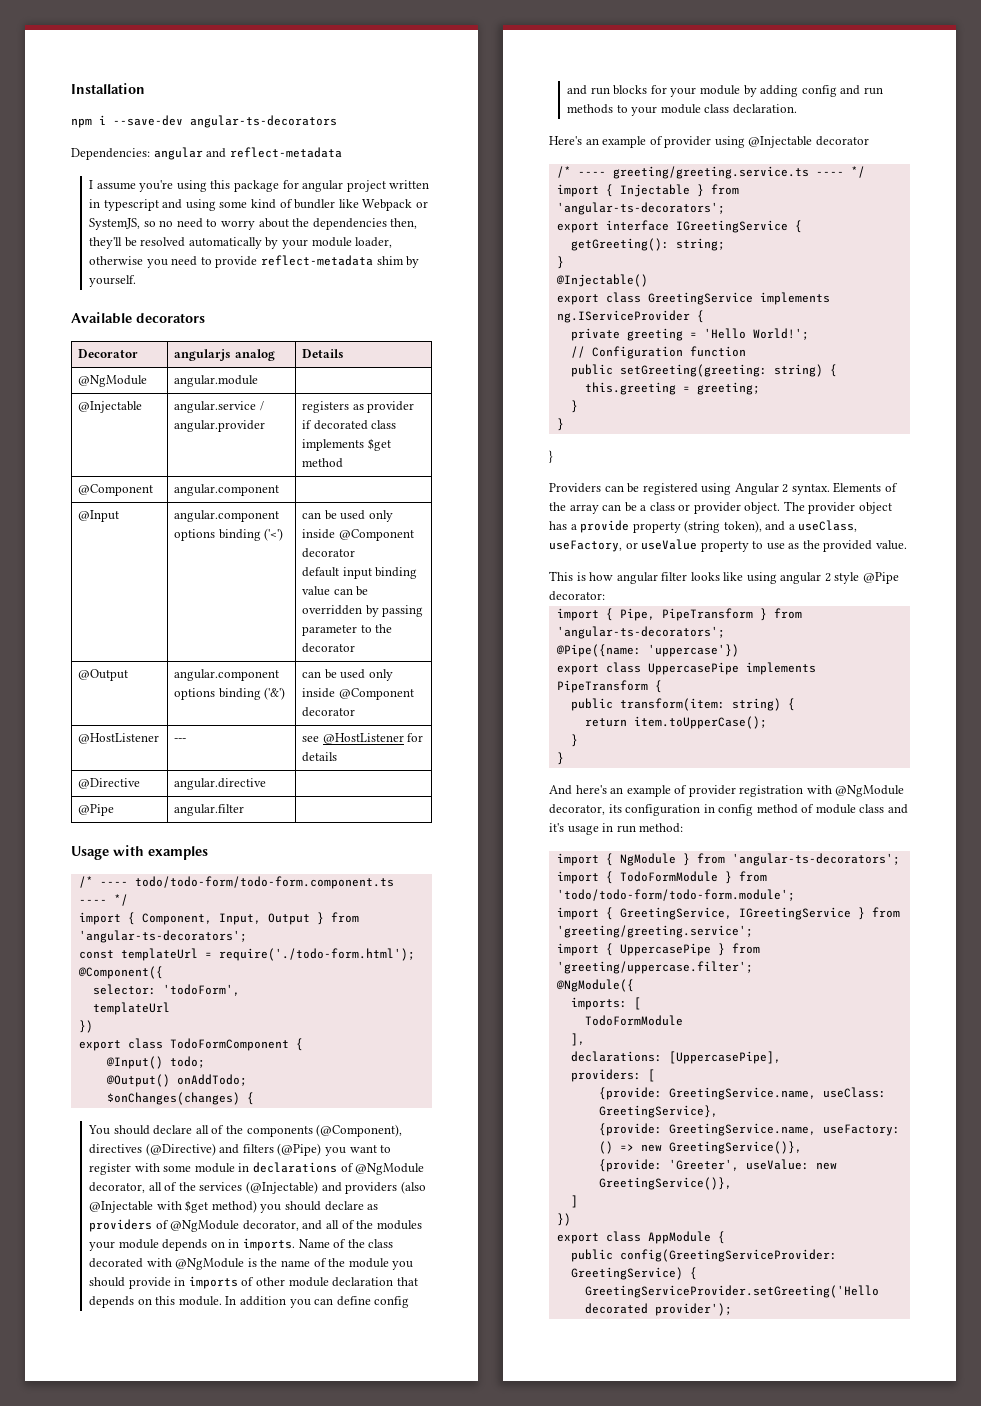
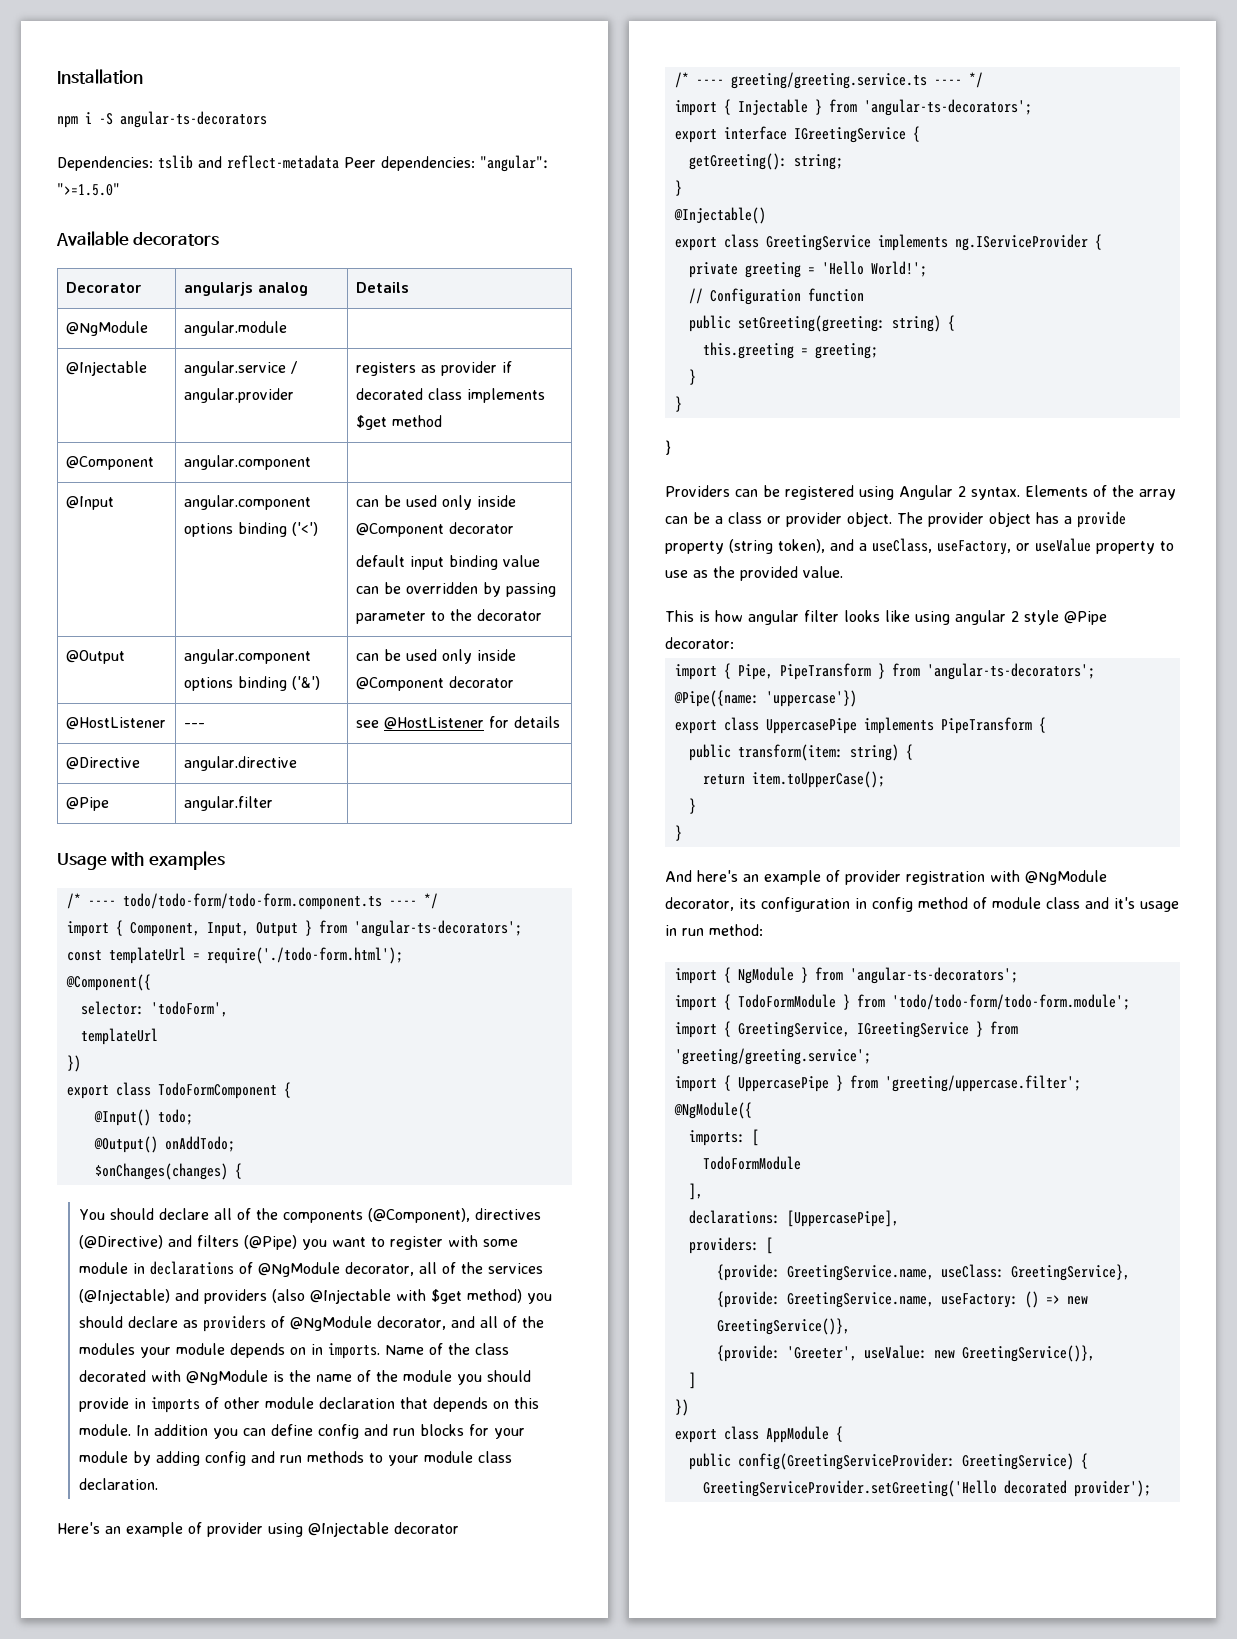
[113,115,183,126] --save-dev -> [99,113,113,125] -S
[153,147,203,160] angular -> [158,155,193,169] tslib
[89,180,430,192] [89,199,428,211] [89,218,418,230] [89,237,393,249] [89,255,420,268] [89,275,137,287] // I assume you're using this package for angular project written in typescript and using some kind of bundler like Webpack or SystemJS, so no need to worry about the dependencies then, they'll be resolved automatically by your module loader, otherwise you need to provide reflect-metadata shim by yourself. -> [344,155,550,172] [57,183,120,196] Peer dependencies: "angular": ">=1.5.0"

